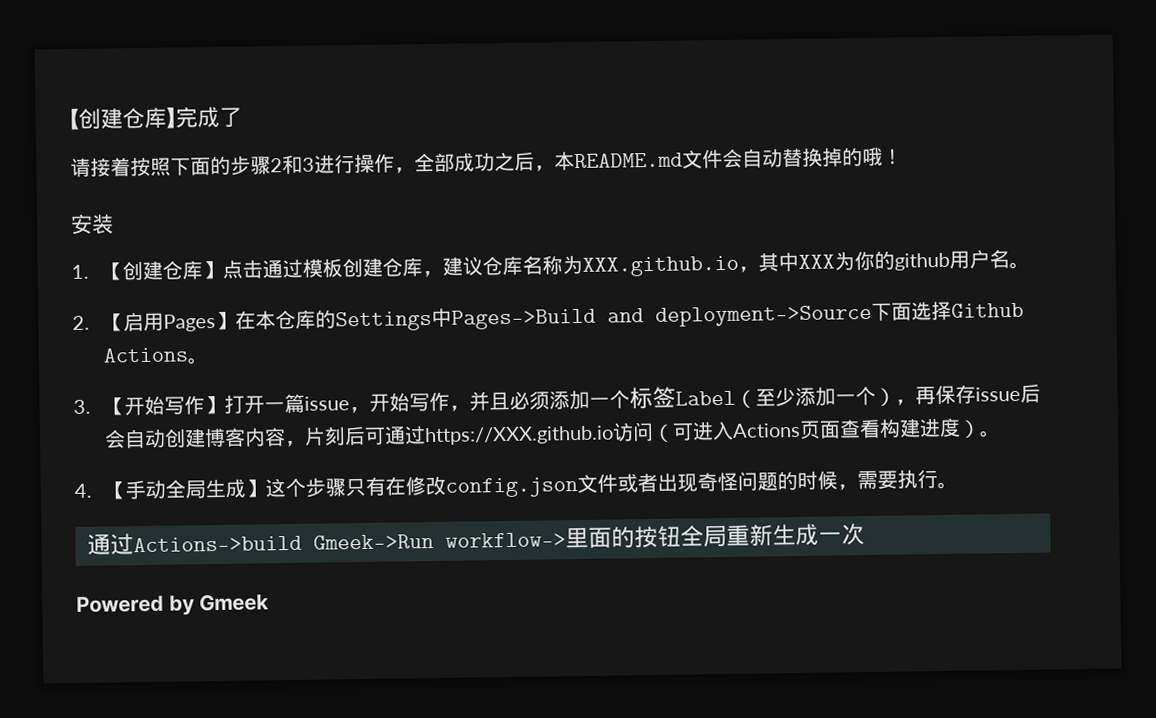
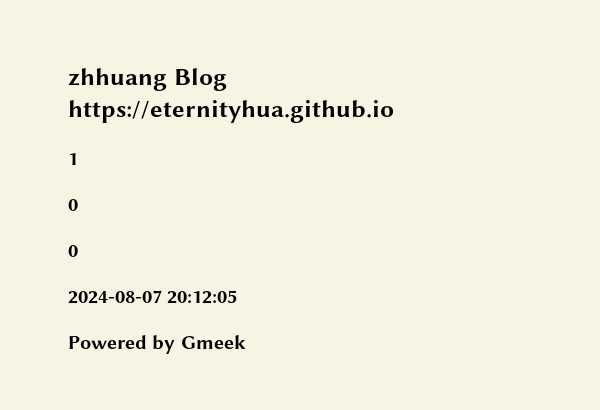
[69,106,242,130] [70,146,903,177] [70,213,114,234] [71,249,1031,281] [72,300,1025,332] [103,347,210,365] [73,383,1042,416] [104,417,1002,449] [74,469,959,500] [86,523,865,555] 【创建仓库】完成了 // 请接着按照下面的步骤2和3进行操作，全部成功之后，本README.md文件会自动替换掉的哦！ // 安装 // 1.【创建仓库】点击通过模板创建仓库，建议仓库名称为XXX.github.io，其中XXX为你的github用户名。 // 2.【启用Pages】在本仓库的Settings中Pages->Build and deployment->Source下面选择Github Actions。 // 3.【开始写作】打开一篇issue，开始写作，并且必须添加一个标签Label（至少添加一个），再保存issue后会自动创建博客内容，片刻后可通过https://XXX.github.io访问（可进入Actions页面查看构建进度）。 // 4.【手动全局生成】这个步骤只有在修改config.json文件或者出现奇怪问题的时候，需要执行。 // 通过Actions->build Gmeek->Run workflow->里面的按钮全局重新生成一次 -> [68,68,227,91] [68,100,394,123] [68,153,78,165] [68,199,78,211] [68,245,78,257] [68,290,238,304] zhhuang Blog https://eternityhua.github.io // 1 // 0 // 0 // 2024-08-07 20:12:05

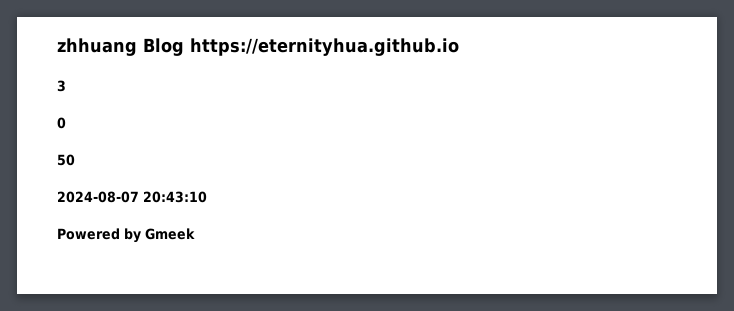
[68,153,78,165] [68,199,78,211] [68,245,78,257] 1 // 0 // 0 -> [57,80,66,92] [57,117,66,129] [57,154,75,166] 3 // 0 // 50
[167,290,238,304] 20:12:05 -> [143,191,207,203] 20:43:10

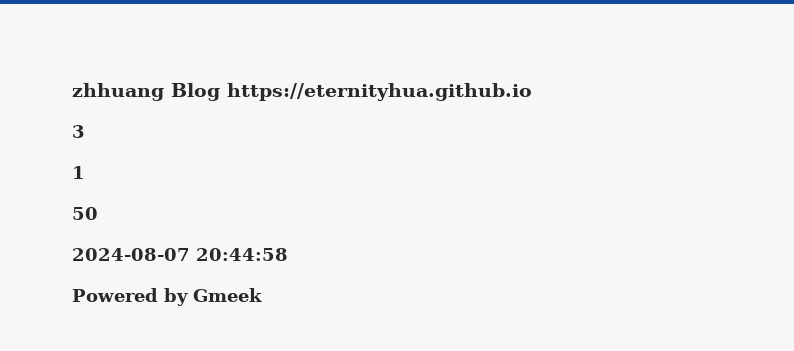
[57,117,66,129] 0 -> [72,166,85,179] 1
[143,191,207,203] 20:43:10 -> [196,248,288,261] 20:44:58

